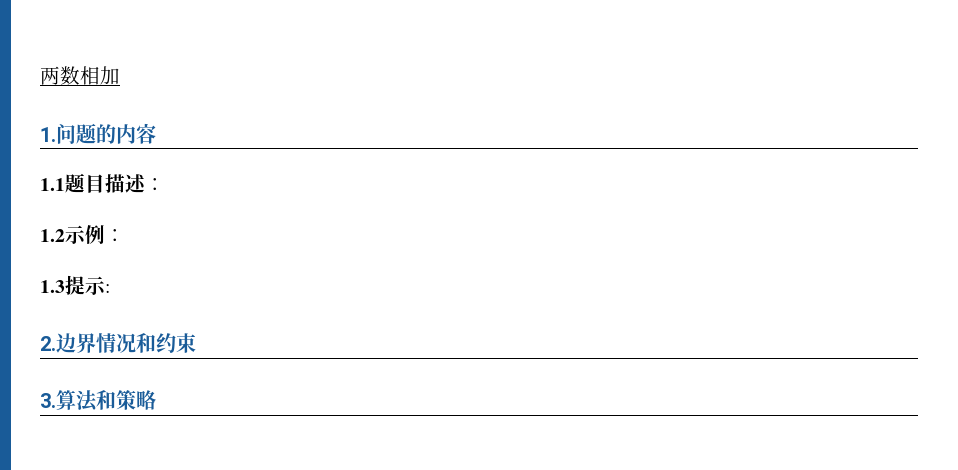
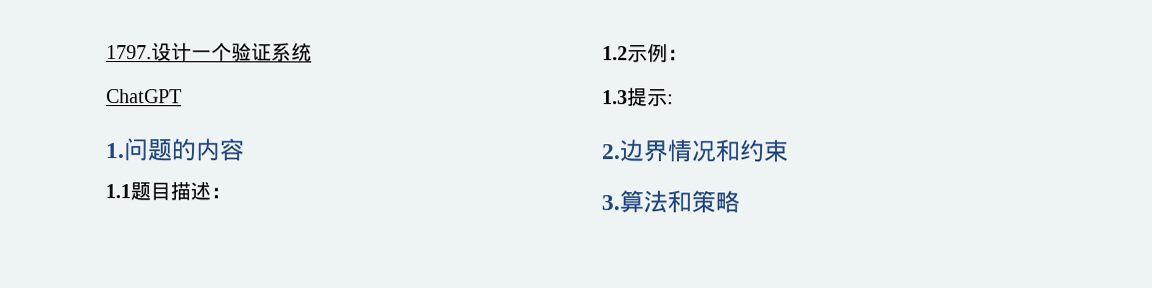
[40,66,120,85] 两数相加 -> [106,42,312,62] [106,89,182,104] 1797.设计一个验证系统 // ChatGPT

